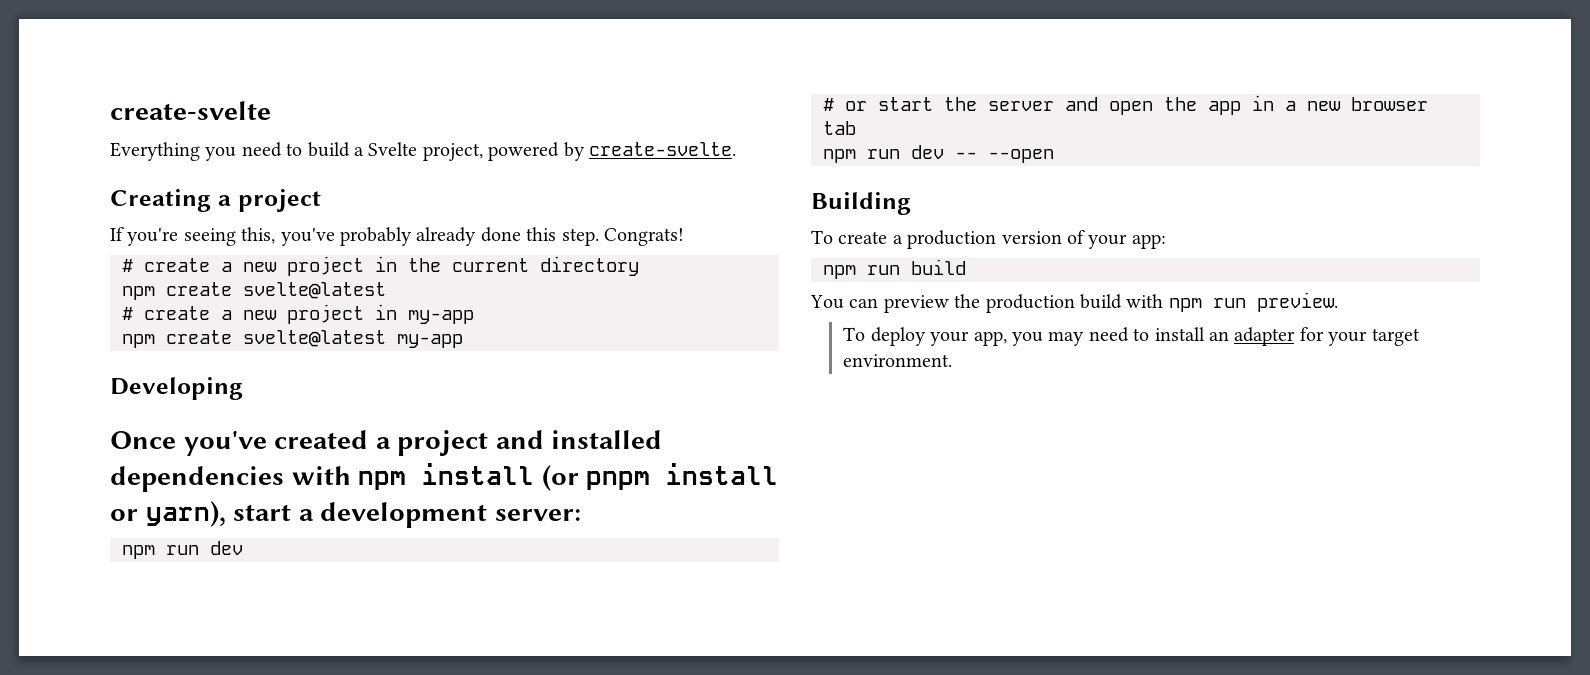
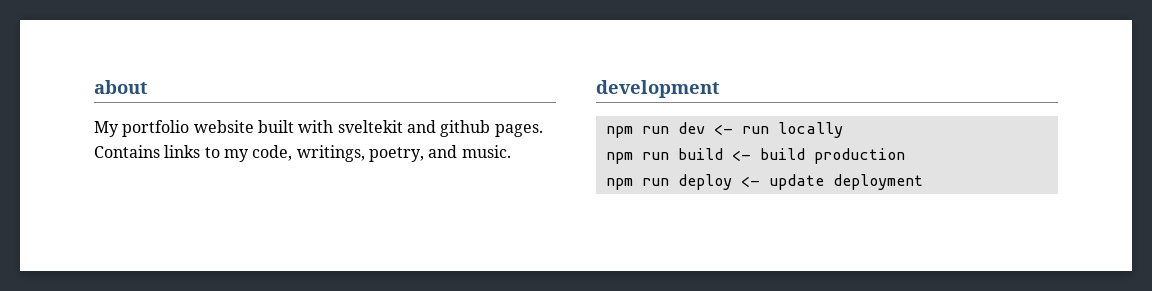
[110,101,271,120] [110,142,736,161] [110,189,321,212] [110,227,684,246] [122,256,639,276] [122,282,386,300] [122,304,474,324] [122,330,463,348] [110,377,243,400] [110,430,663,456] [110,463,779,492] [110,501,314,527] create-svelte // Everything you need to build a Svelte project, powered by create-svelte. // Creating a project // If you're seeing this, you've probably already done this step. Congrats! // # create a new project in the current directory // npm create svelte@latest // # create a new project in my-app // npm create svelte@latest my-app // Developing // Once you've created a project and installed dependencies with npm install (or pnpm install or yarn), start a -> [94,80,148,94] [94,120,543,137] [94,145,511,162] about // My portfolio website built with sveltekit and github pages. Contains links to my code, writings, poetry, and music. //
[494,509,581,521] [122,541,243,559] [823,95,1428,115] [823,121,856,135] [823,145,1054,163] [811,192,911,215] [811,230,1166,249] [823,259,966,279] [810,292,1338,313] [843,327,1420,346] [843,354,953,367] server: // npm run dev // # or start the server and open the app in a new browser tab // npm run dev -- --open // Building // To create a production version of your app: // npm run build // You can preview the production build with npm run preview. // To deploy your app, you may need to install an adapter for your target environment. -> [605,122,843,138] [605,148,905,164] [605,174,923,190] // npm run dev <- run locally // npm run build <- build production // npm run deploy <- update deployment

